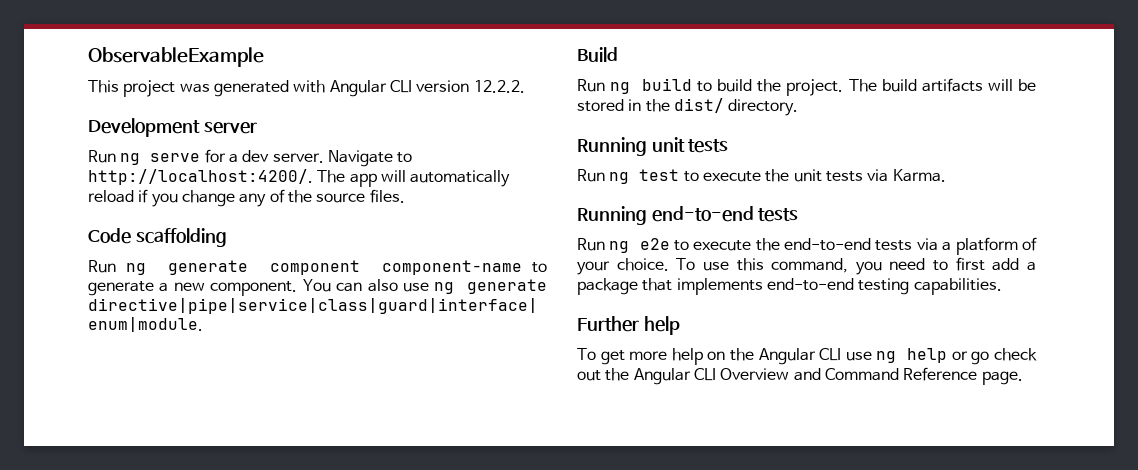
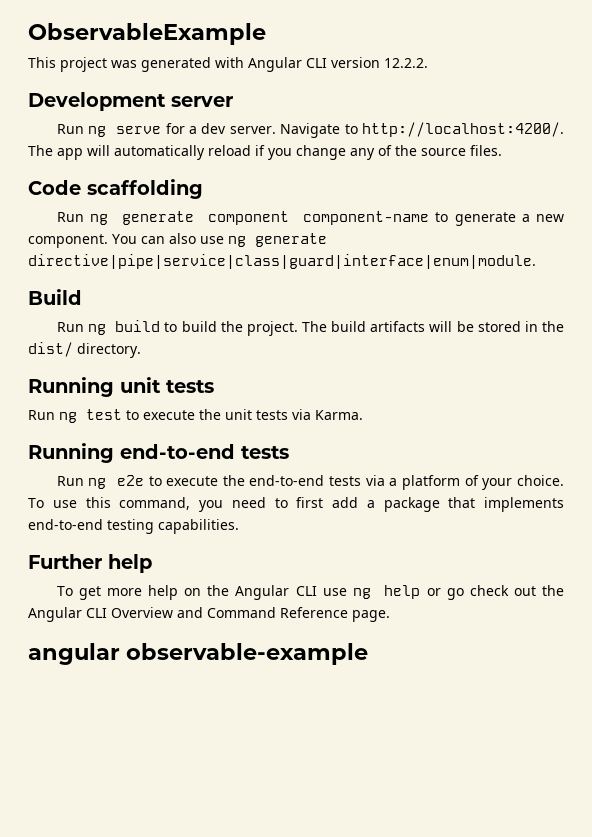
(1023, 378) none -> [28,643,369,665] // angular observable-example

